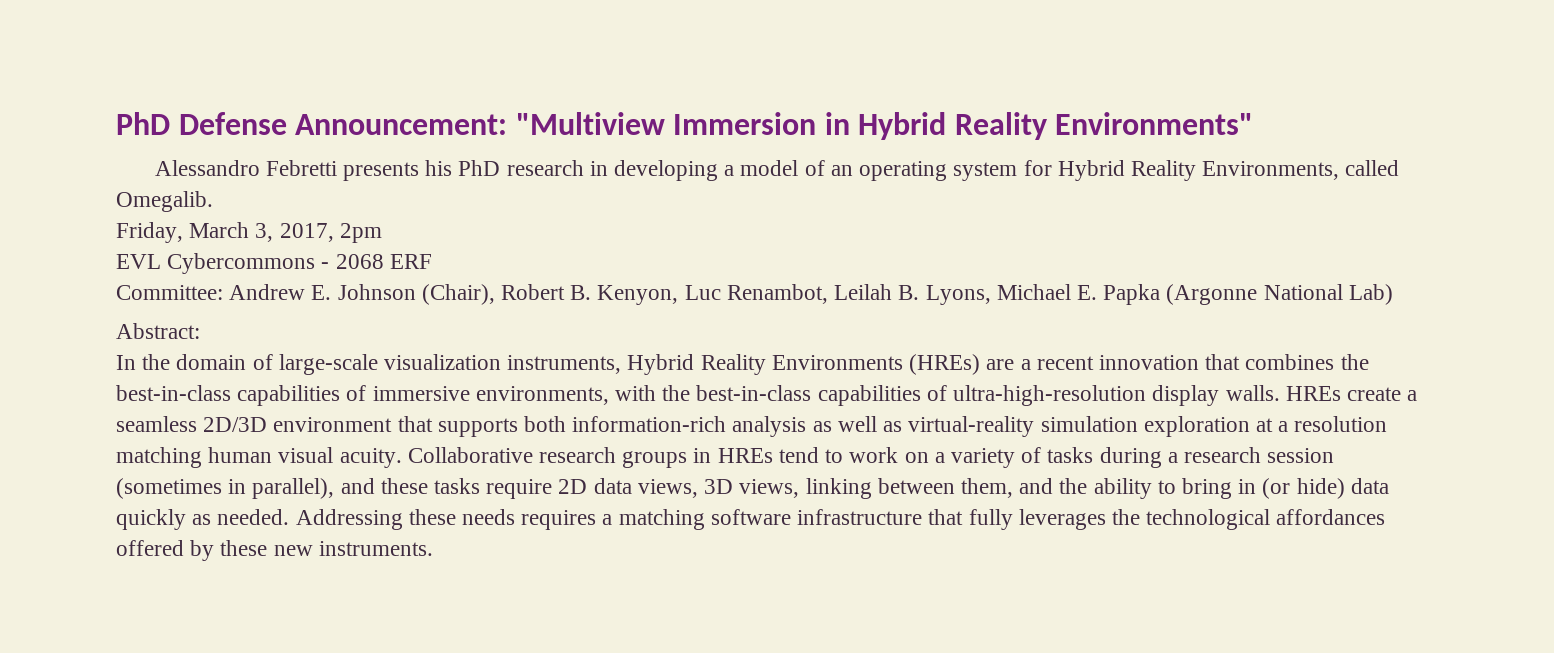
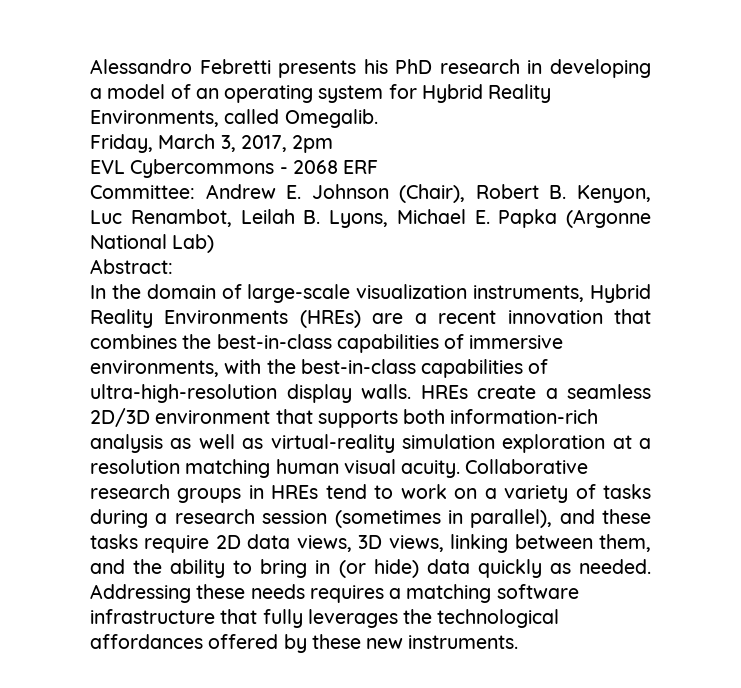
[116,112,1254,140] PhD Defense Announcement: "Multiview Immersion in Hybrid Reality Environments" // -> (90, 66) none

